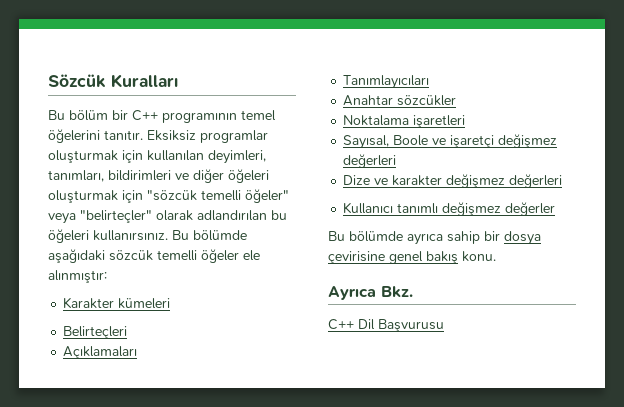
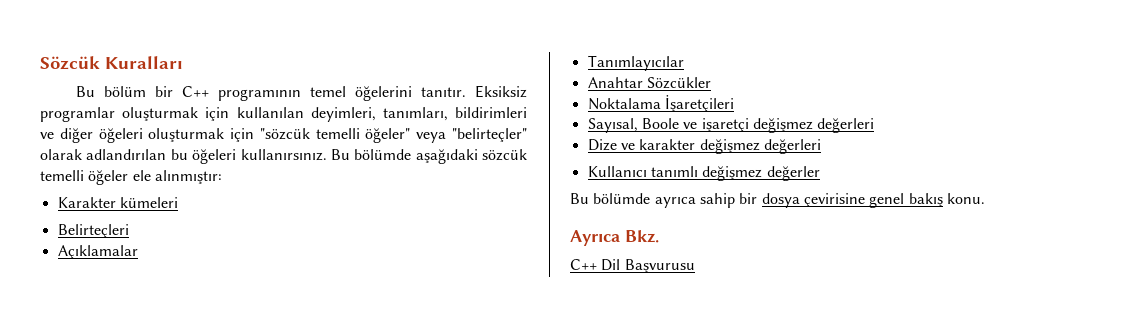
[63,346,138,359] [343,75,430,89] Açıklamaları // Tanımlayıcıları -> [57,245,138,259] [587,55,684,71] Açıklamalar // Tanımlayıcılar
[397,95,457,106] sözcükler -> [646,77,711,89] Sözcükler
[413,115,466,128] işaretleri -> [664,95,734,112] İşaretçileri

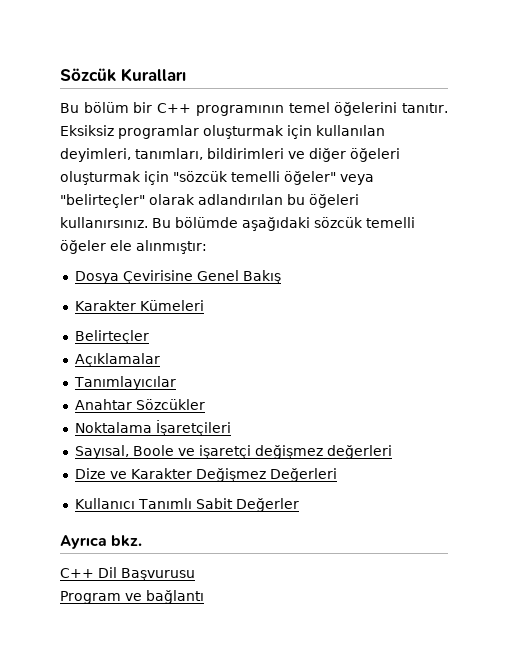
[57,197,178,208] [57,224,129,238] // Karakter kümeleri // Belirteçleri -> [74,270,281,284] [74,300,204,311] [74,330,149,344] // Dosya Çevirisine Genel Bakış // Karakter Kümeleri // Belirteçler
[639,139,821,154] [587,166,820,181] [570,193,985,208] karakter değişmez değerleri // Kullanıcı tanımlı değişmez değerler // Bu bölümde ayrıca sahip bir dosya çevirisine genel bakış konu. -> [130,468,337,482] [74,498,299,512] Karakter Değişmez Değerleri // Kullanıcı Tanımlı Sabit Değerler
[624,230,659,243] Bkz. -> [111,535,143,547] bkz.
(695, 266) none -> [60,590,204,604] // Program ve bağlantı

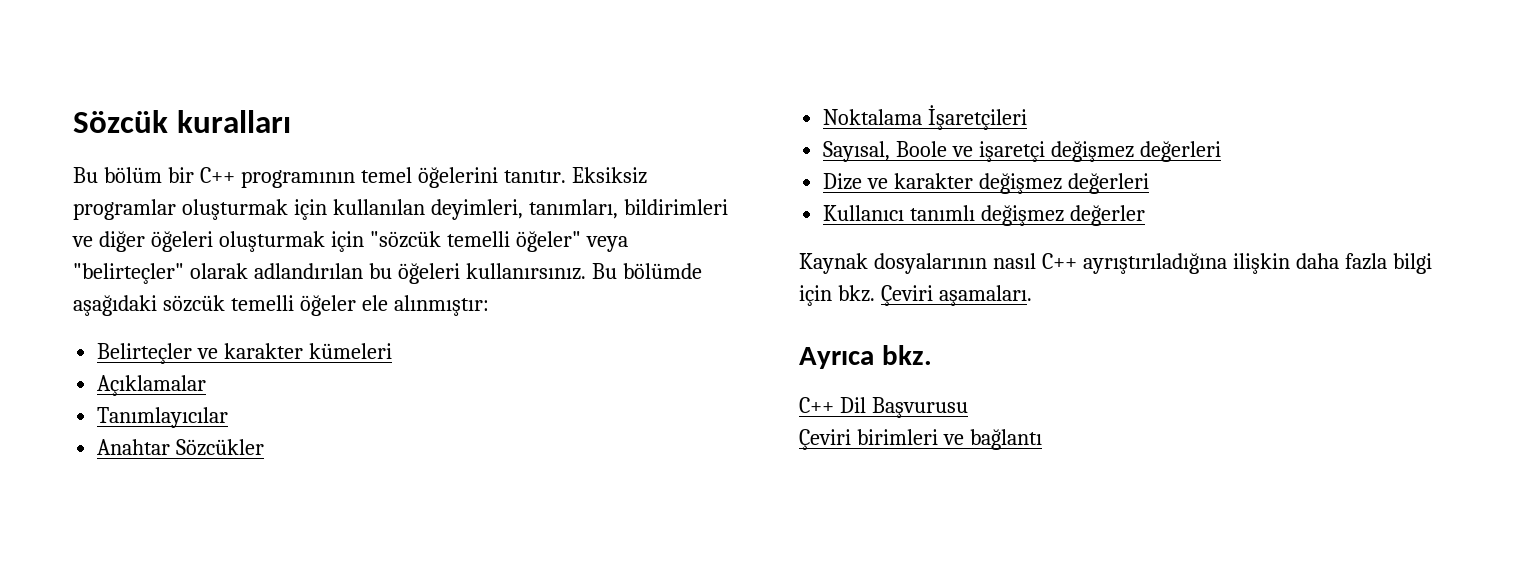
[121,68,186,82] Kuralları -> [176,110,291,133] kuralları
[74,270,281,284] [74,300,204,311] [74,330,149,344] Dosya Çevirisine Genel Bakış // Karakter Kümeleri // Belirteçler -> [97,343,393,364] Belirteçler ve karakter kümeleri
[130,468,337,482] [74,498,299,512] Karakter Değişmez Değerleri // Kullanıcı Tanımlı Sabit Değerler -> [894,173,1149,194] [823,205,1146,226] [799,253,1432,274] [799,285,1032,306] karakter değişmez değerleri // Kullanıcı tanımlı değişmez değerler // Kaynak dosyalarının nasıl C++ ayrıştırıladığına ilişkin daha fazla bilgi için bkz. Çeviri aşamaları.
[60,591,121,604] Program -> [799,429,938,450] Çeviri birimleri

